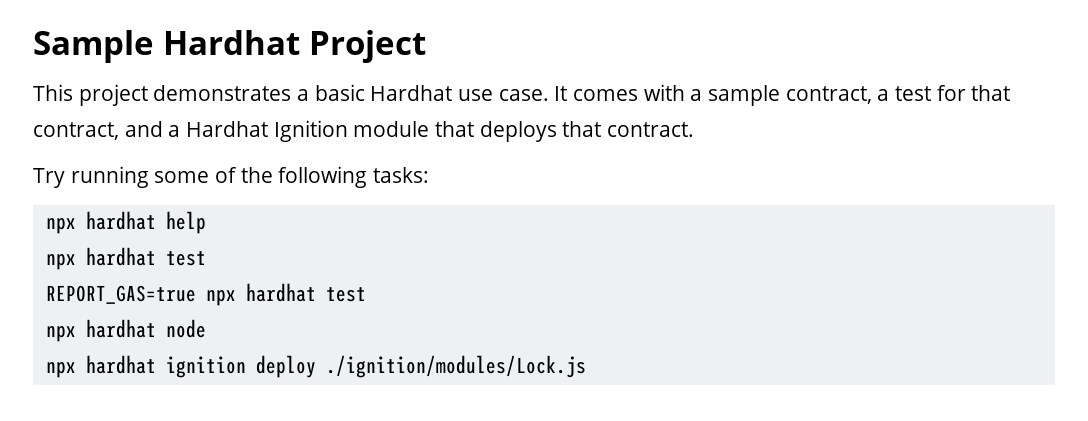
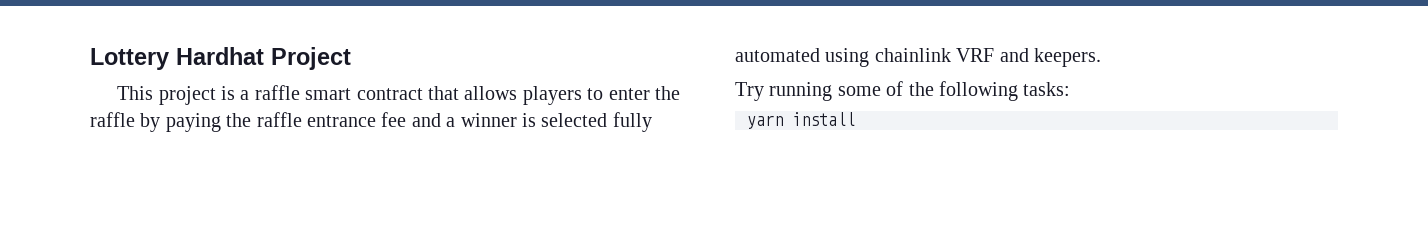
[33,30,154,63] Sample -> [90,48,169,70] Lottery
[153,84,1011,106] [33,120,695,142] demonstrates a basic Hardhat use case. It comes with a sample contract, a test for that contract, and a Hardhat Ignition module that deploys that contract. -> [221,85,681,105] [90,112,652,132] [735,48,1101,67] is a raffle smart contract that allows players to enter the raffle by paying the raffle entrance fee and a winner is selected fully automated using chainlink VRF and keepers.
[45,211,206,234] [45,247,206,270] [45,283,366,306] [45,319,206,342] [45,355,586,378] npx hardhat help // npx hardhat test // REPORT_GAS=true npx hardhat test // npx hardhat node // npx hardhat ignition deploy ./ignition/modules/Lock.js -> [747,112,855,129] yarn install

